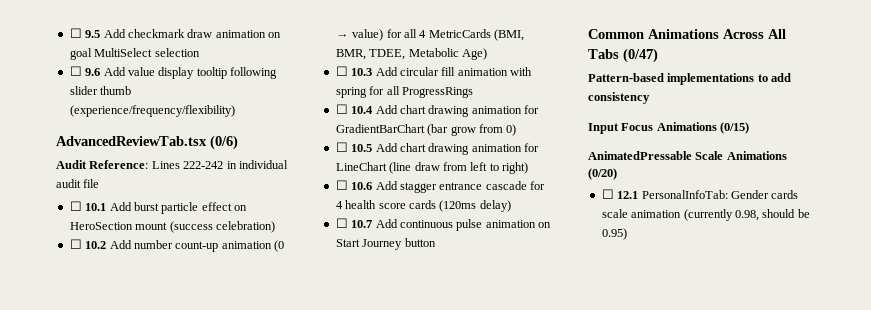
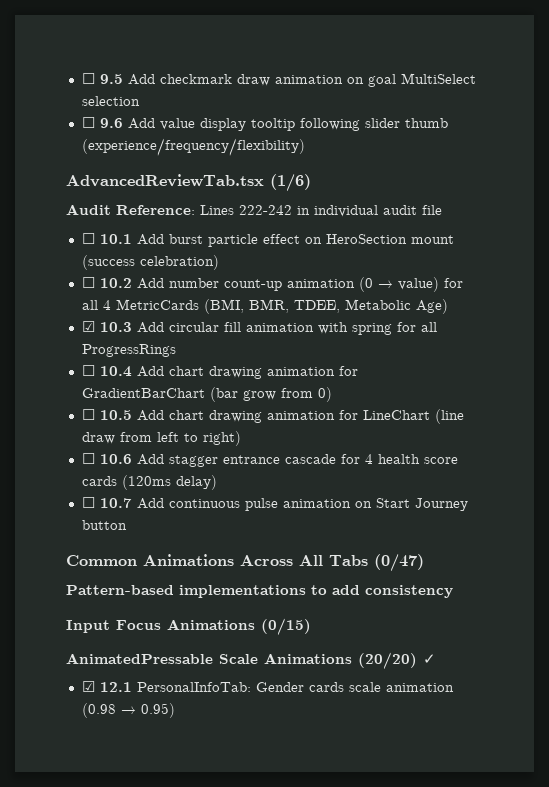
[210,135,238,150] (0/6) -> [270,174,311,192] (1/6)
[335,66,348,76] ☐ -> [81,321,95,332] ☑
[588,168,617,180] [601,189,614,199] (0/20) // ☐ -> [358,652,436,669] [81,681,95,692] (20/20) ✓ // ☑
[683,209,810,221] (currently 0.98, should be -> [81,703,136,718] (0.98 →

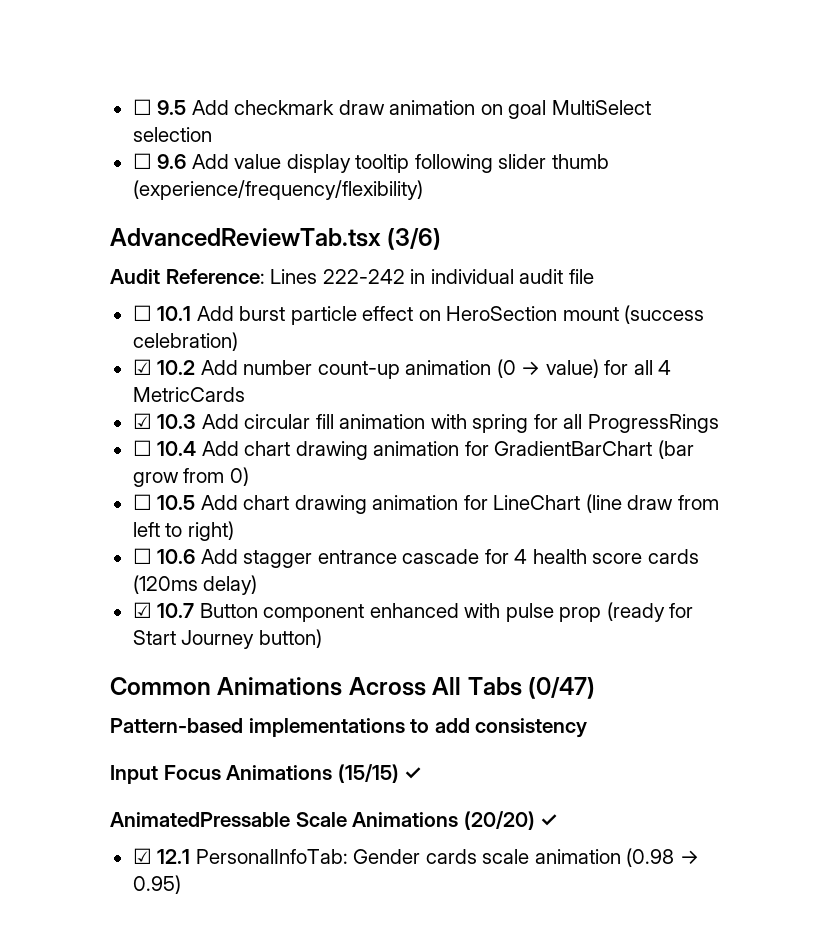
[270,174,311,192] (1/6) -> [387,228,442,250] (3/6)
[81,277,95,288] ☐ -> [132,359,152,375] ☑
[203,299,448,314] (BMI, BMR, TDEE, Metabolic Age) -> (245, 394) none
[81,497,372,511] ☐ 10.7 Add continuous pulse animation on -> [132,602,694,622] ☑ 10.7 Button component enhanced with pulse prop (ready for
[81,520,127,530] button -> [258,629,322,648] button)
[261,618,311,635] (0/15) -> [337,764,423,783] (15/15) ✓

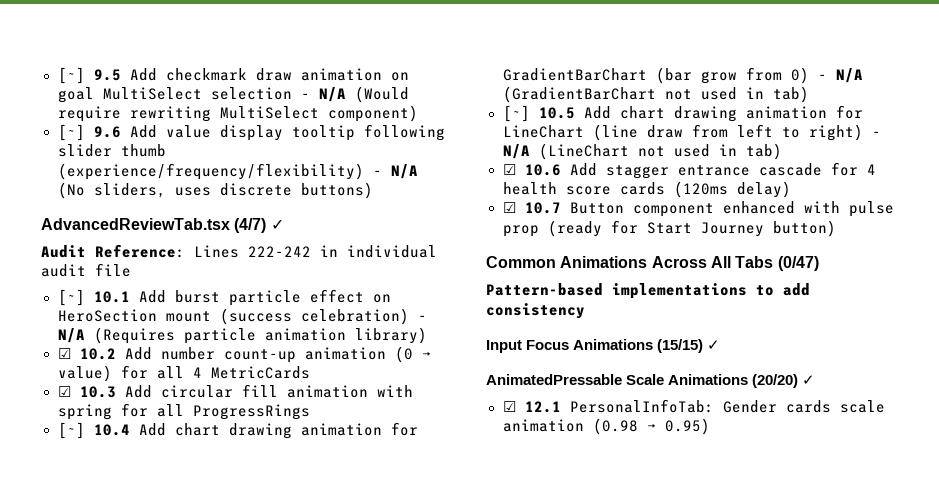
[132,99,152,115] ☐ -> [57,67,85,84] [~]
[132,153,152,169] // ☐ -> [300,86,409,103] [57,105,418,122] [57,124,85,141] - N/A (Would require rewriting MultiSelect component) // [~]
(423, 190) none -> [372,164,418,179] [57,182,373,199] - N/A (No sliders, uses discrete buttons)
[387,228,442,250] (3/6) -> [234,218,284,233] (4/7) ✓
[132,305,152,321] ☐ -> [57,289,85,306] [~]
(238, 341) none -> [417,315,427,321] [57,327,427,344] - N/A (Requires particle animation library)
[132,440,152,456] ☐ -> [57,422,85,439] [~]
[132,494,152,510] // ☐ -> [817,68,863,83] [502,86,809,103] [502,105,530,122] - N/A (GradientBarChart not used in tab) // [~]
[132,548,152,564] // ☐ -> [871,131,881,137] [502,143,782,160] [502,164,516,175] - N/A (LineChart not used in tab) // ☑

